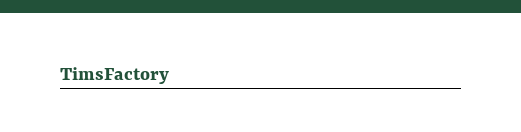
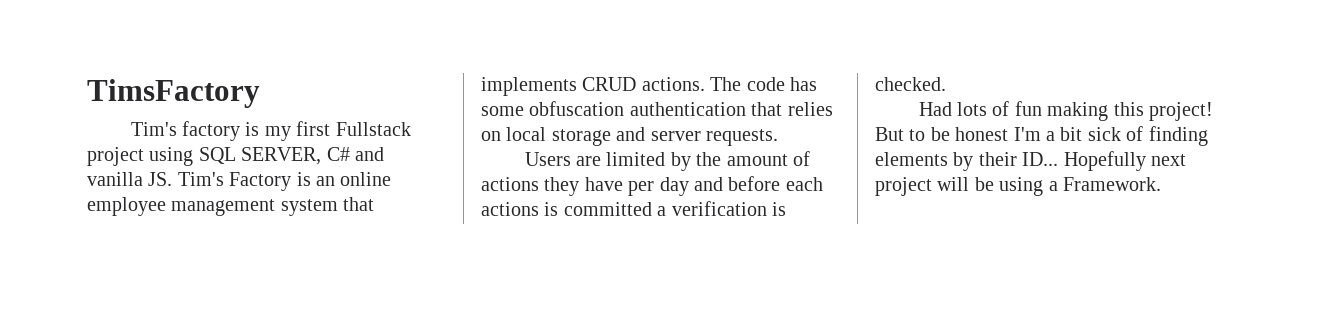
(169, 75) none -> [130,121,411,141] [87,147,384,166] [87,172,392,191] [87,197,375,216] [481,77,817,96] [481,101,833,116] [481,127,778,146] [524,151,810,171] [481,176,823,196] [481,201,786,216] [875,77,946,91] [918,101,1213,121] [875,126,1208,146] [875,151,1186,171] [875,177,1161,196] // Tim's factory is my first Fullstack project using SQL SERVER, C# and vanilla JS. Tim's Factory is an online employee management system that implements CRUD actions. The code has some obfuscation authentication that relies on local storage and server requests. // Users are limited by the amount of actions they have per day and before each actions is committed a verification is checked. // Had lots of fun making this project! But to be honest I'm a bit sick of finding elements by their ID... Hopefully next project will be using a Framework.

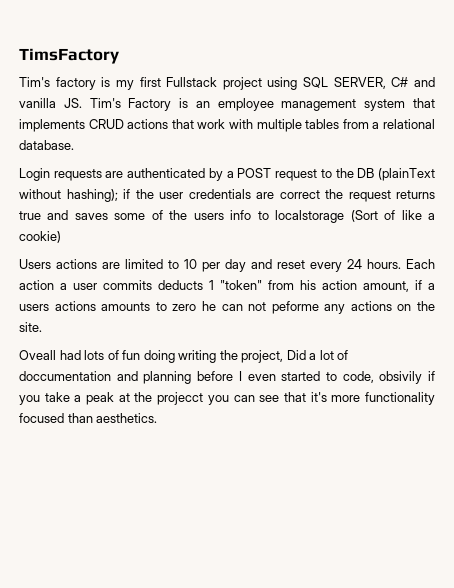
[340,172,392,186] online -> (210, 104) none
[641,77,817,91] [481,101,833,116] [481,127,778,146] actions. The code has some obfuscation authentication that relies on local storage and server requests. -> [127,119,436,132] [19,140,74,150] [19,168,436,181] [19,189,435,202] [19,210,435,223] [19,231,61,243] actions that work with multiple tables from a relational database. // Login requests are authenticated by a POST request to the DB (plainText without hashing); if the user credentials are correct the request returns true and saves some of the users info to localstorage (Sort of like a cookie)
(571, 159) none -> [56,259,97,269] actions
[670,151,810,171] [481,176,823,196] [481,201,786,216] [875,77,946,91] [918,101,1213,121] [875,126,1208,146] [875,151,1186,171] [875,177,1161,196] by the amount of actions they have per day and before each actions is committed a verification is checked. // Had lots of fun making this project! But to be honest I'm a bit sick of finding elements by their ID... Hopefully next project will be using a Framework. -> [168,259,435,272] [19,280,435,292] [19,301,435,314] [19,322,42,332] [19,350,349,363] [19,371,435,384] [19,392,435,405] [19,413,158,423] to 10 per day and reset every 24 hours. Each action a user commits deducts 1 "token" from his action amount, if a users actions amounts to zero he can not peforme any actions on the site. // Oveall had lots of fun doing writing the project, Did a lot of doccumentation and planning before I even started to code, obsivily if you take a peak at the projecct you can see that it's more functionality focused than aesthetics.

